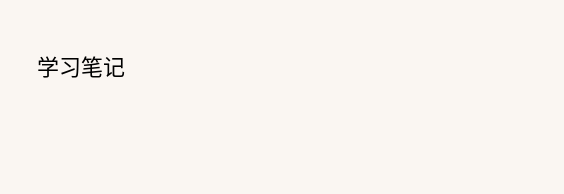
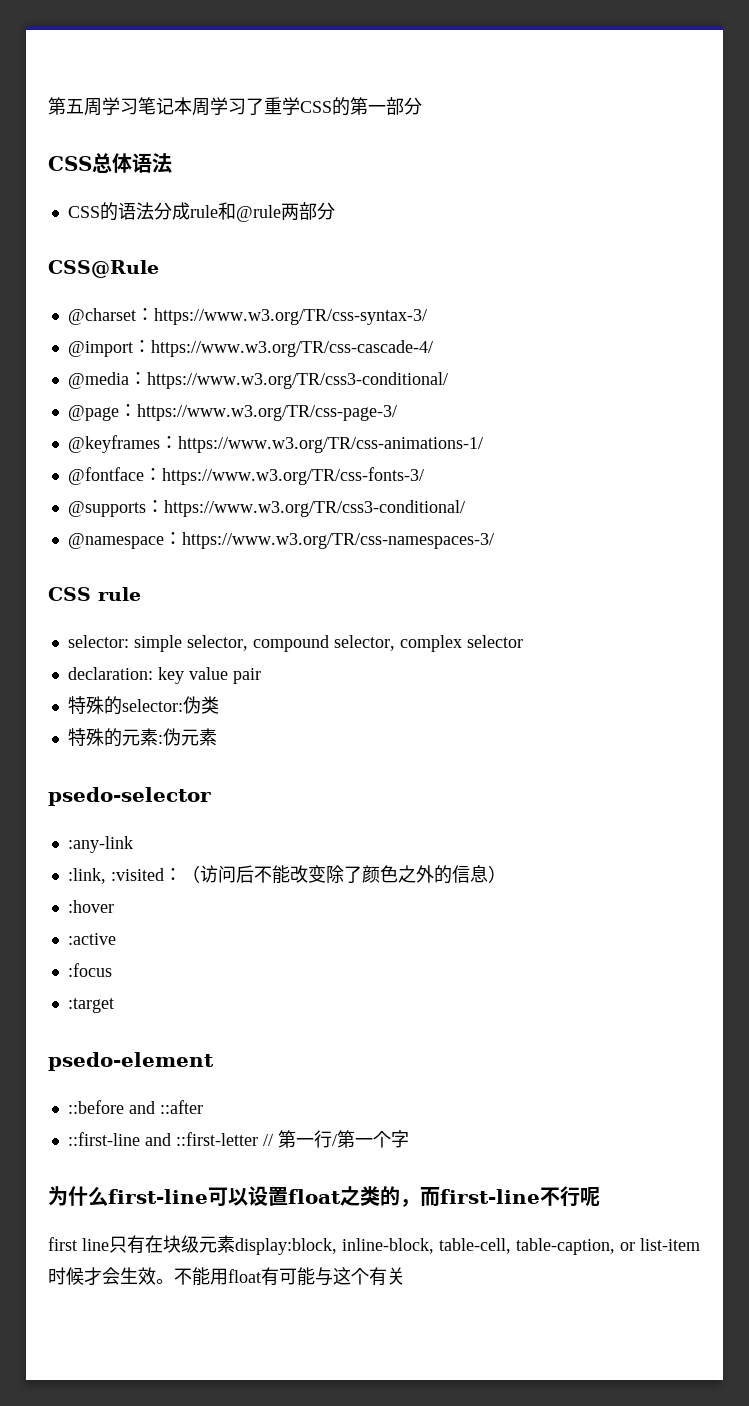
(37, 67) none -> [48,97,102,116] 第五周
(125, 66) none -> [174,97,422,116] [48,153,172,173] [67,202,335,222] [48,260,159,278] [67,308,427,325] [67,340,433,357] [67,372,448,389] [67,404,397,421] [67,435,483,453] [67,467,424,485] [67,500,465,517] [67,532,494,549] [48,587,141,601] [67,635,523,652] [67,667,261,684] [67,696,219,715] [67,728,217,747] [48,787,211,806] [67,836,133,853] [67,865,506,884] [67,900,114,913] [67,933,116,945] [67,963,112,977] [67,998,114,1013] [48,1052,214,1071] [67,1100,203,1114] [67,1130,409,1148] [48,1186,600,1207] [48,1235,700,1255] [48,1267,405,1286] 本周学习了重学CSS的第一部分 // CSS总体语法 // CSS的语法分成rule和@rule两部分 // CSS@Rule // @charset：https://www.w3.org/TR/css-syntax-3/ // @import：https://www.w3.org/TR/css-cascade-4/ // @media：https://www.w3.org/TR/css3-conditional/ // @page：https://www.w3.org/TR/css-page-3/ // @keyframes：https://www.w3.org/TR/css-animations-1/ // @fontface：https://www.w3.org/TR/css-fonts-3/ // @supports：https://www.w3.org/TR/css3-conditional/ // @namespace：https://www.w3.org/TR/css-namespaces-3/ // CSS rule // selector: simple selector, compound selector, complex selector // declaration: key value pair // 特殊的selector:伪类 // 特殊的元素:伪元素 // psedo-selector // :any-link // :link, :visited：（访问后不能改变除了颜色之外的信息） // :hover // :active // :focus // :target // psedo-element // ::before and ::after // ::first-line and ::first-letter // 第一行/第一个字 // 为什么first-line可以设置float之类的，而first-line不行呢 // first line只有在块级元素display:block, inline-block, table-cell, table-caption, or list-item时候才会生效。不能用float有可能与这个有关

